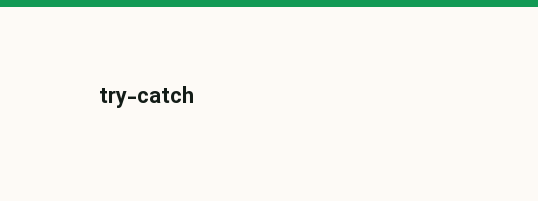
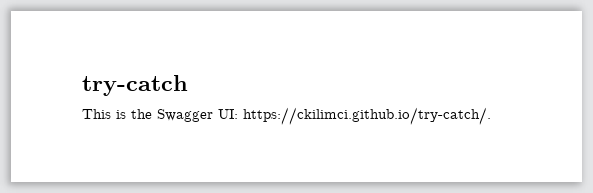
(194, 97) none -> [82,107,491,125] // This is the Swagger UI: https://ckilimci.github.io/try-catch/.

